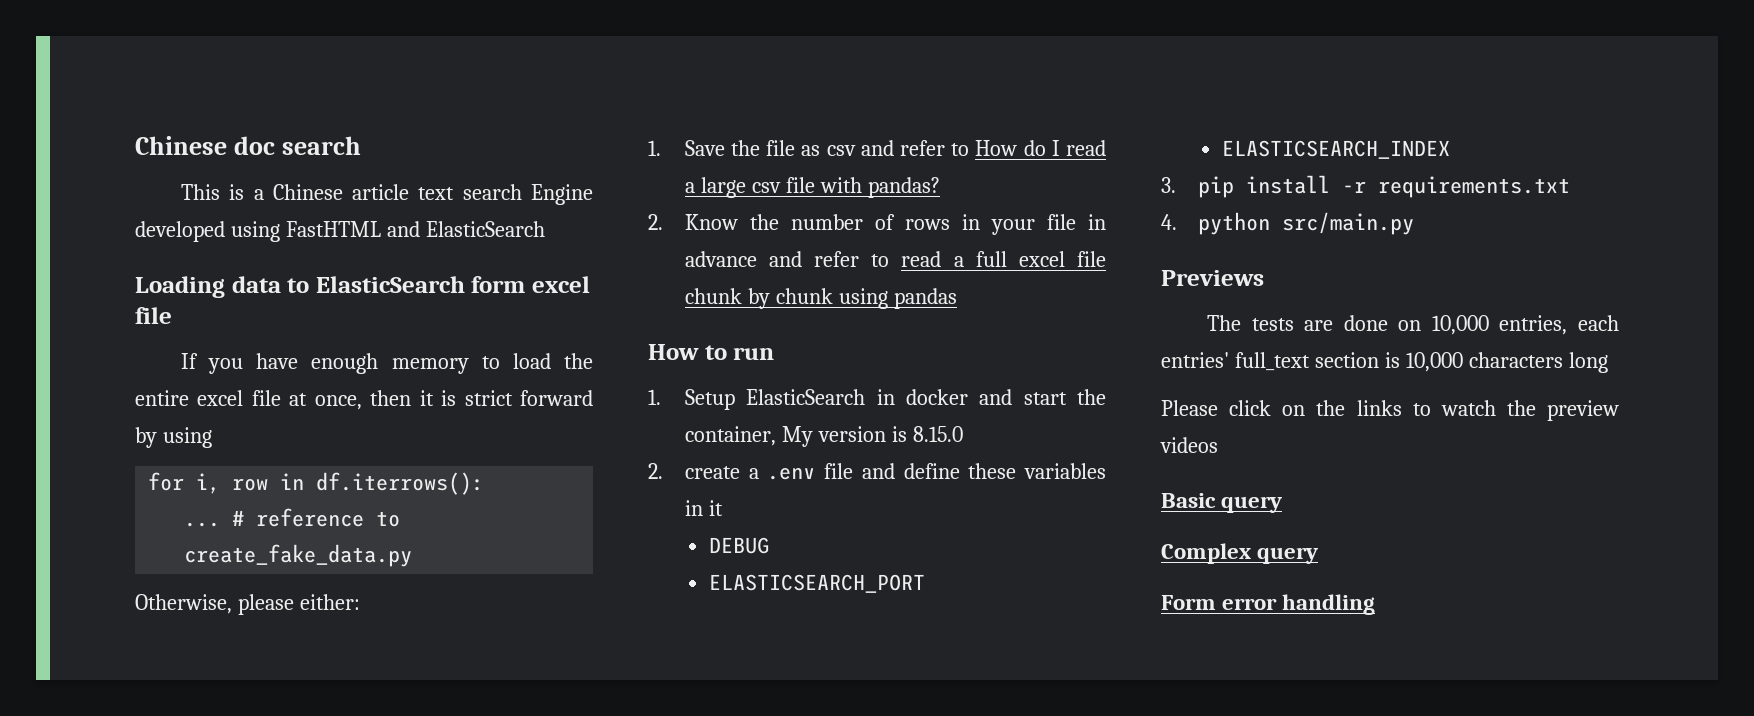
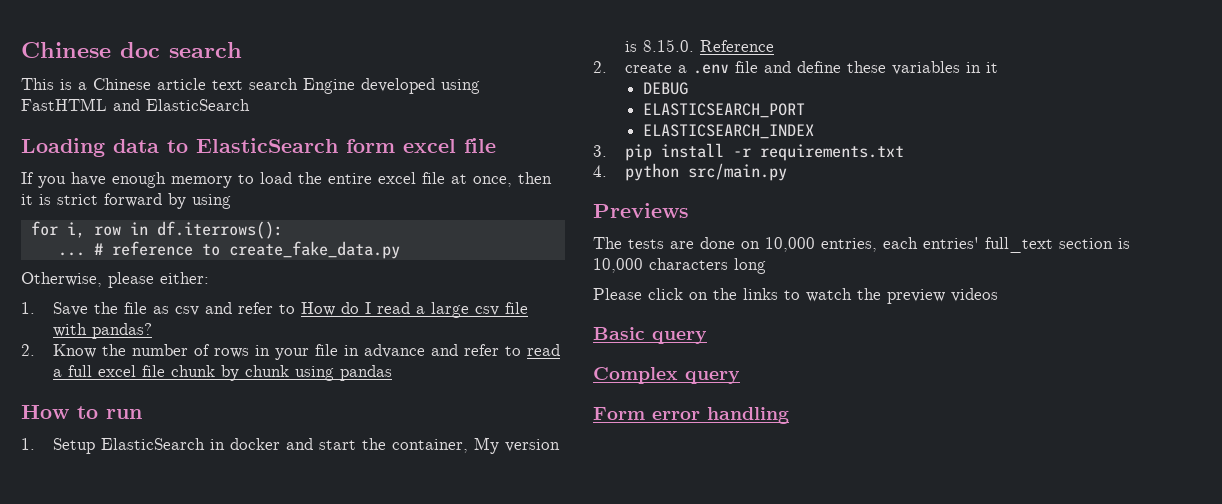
[912,426,963,442] 8.15.0 -> [643,39,775,52] 8.15.0. Reference

